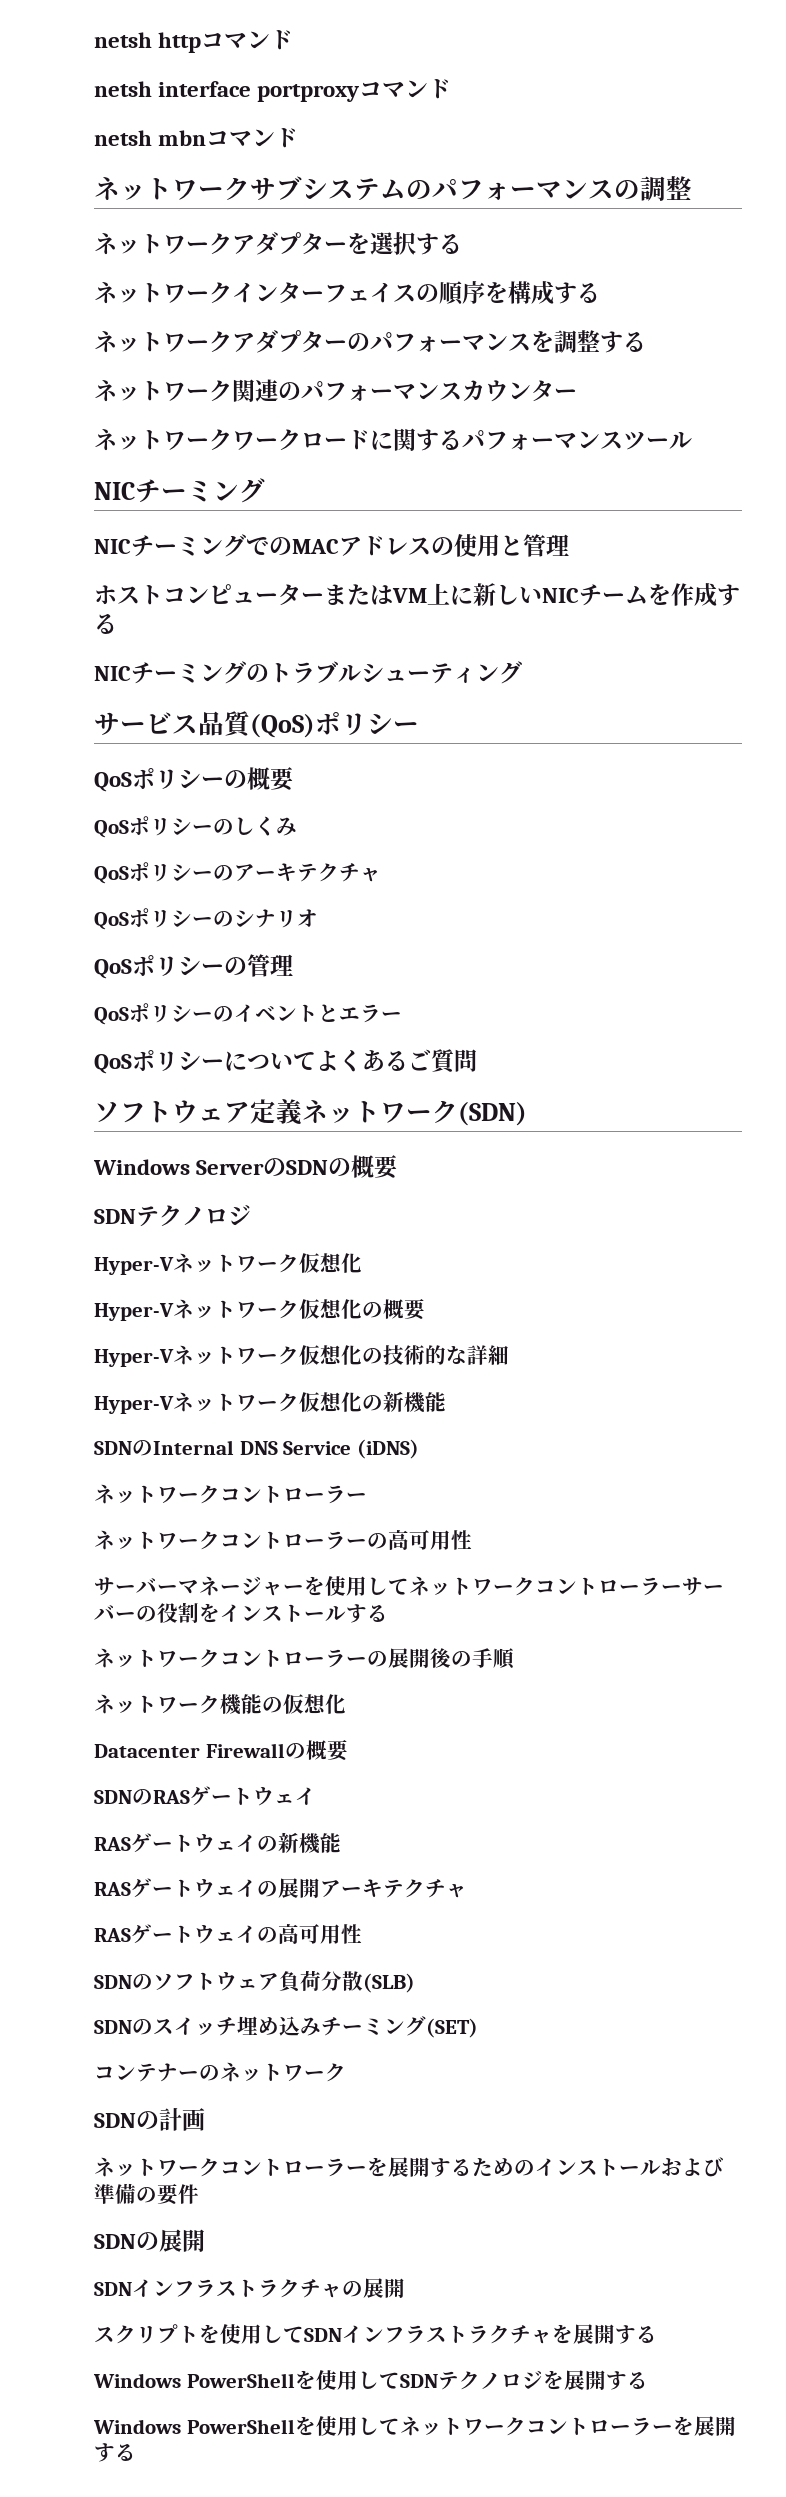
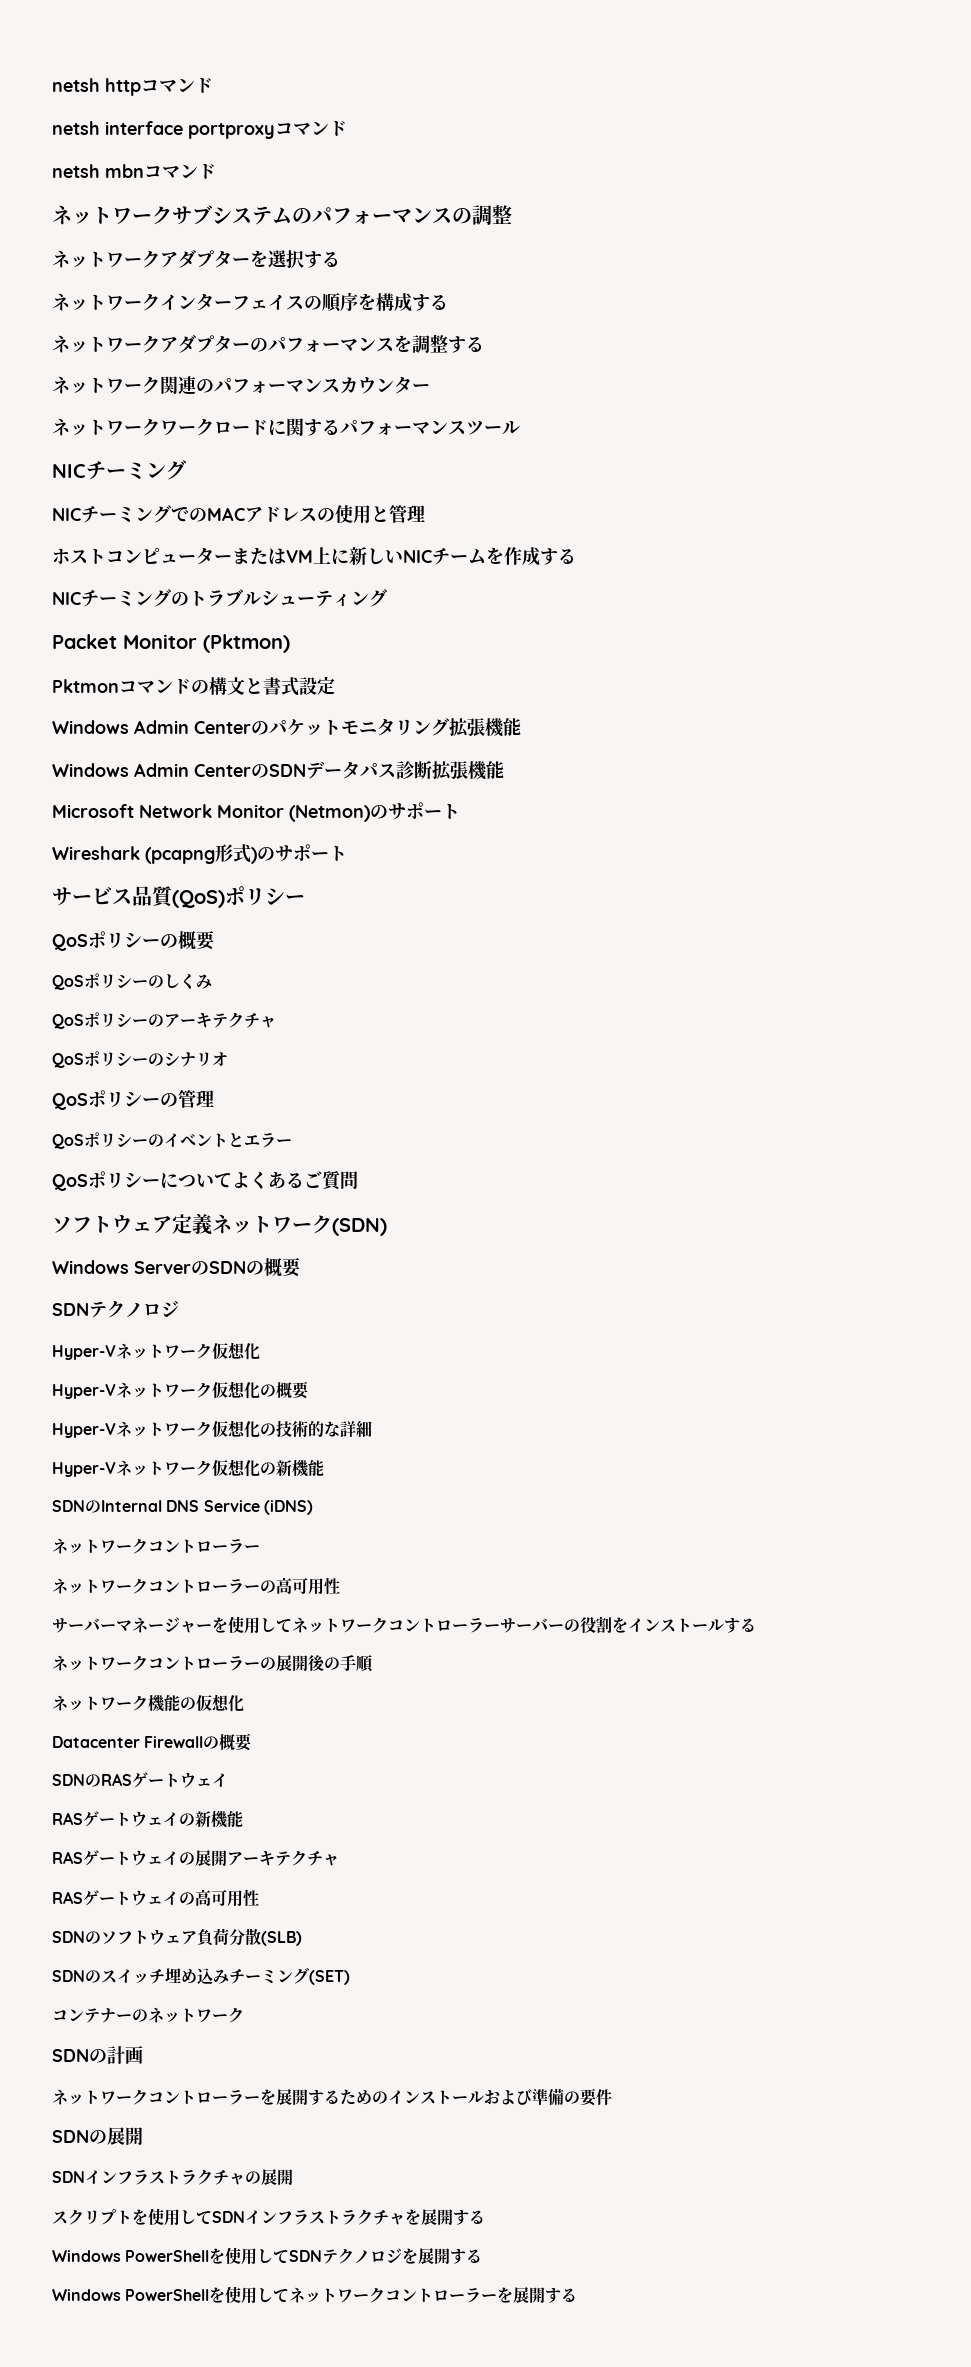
(522, 672) none -> [52,634,290,653] [52,676,335,696] [52,718,521,737] [52,760,504,780] [52,802,460,822] [52,844,347,864] // Packet Monitor (Pktmon) // Pktmonコマンドの構文と書式設定 // Windows Admin Centerのパケットモニタリング拡張機能 // Windows Admin CenterのSDNデータパス診断拡張機能 // Microsoft Network Monitor (Netmon)のサポート // Wireshark (pcapng形式)のサポート

